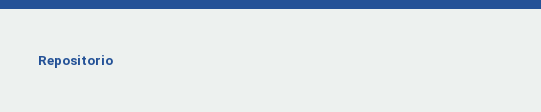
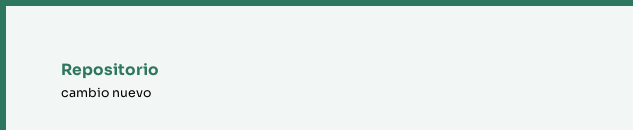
(113, 61) none -> [61,87,152,98] // cambio nuevo

